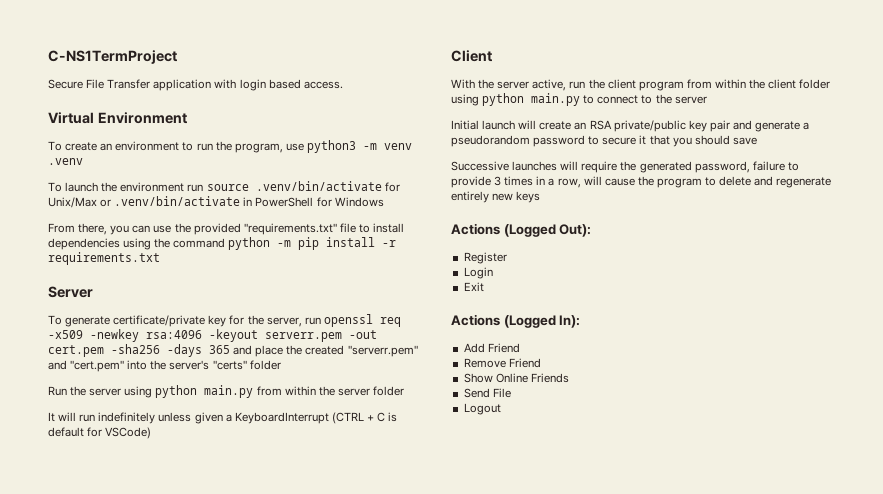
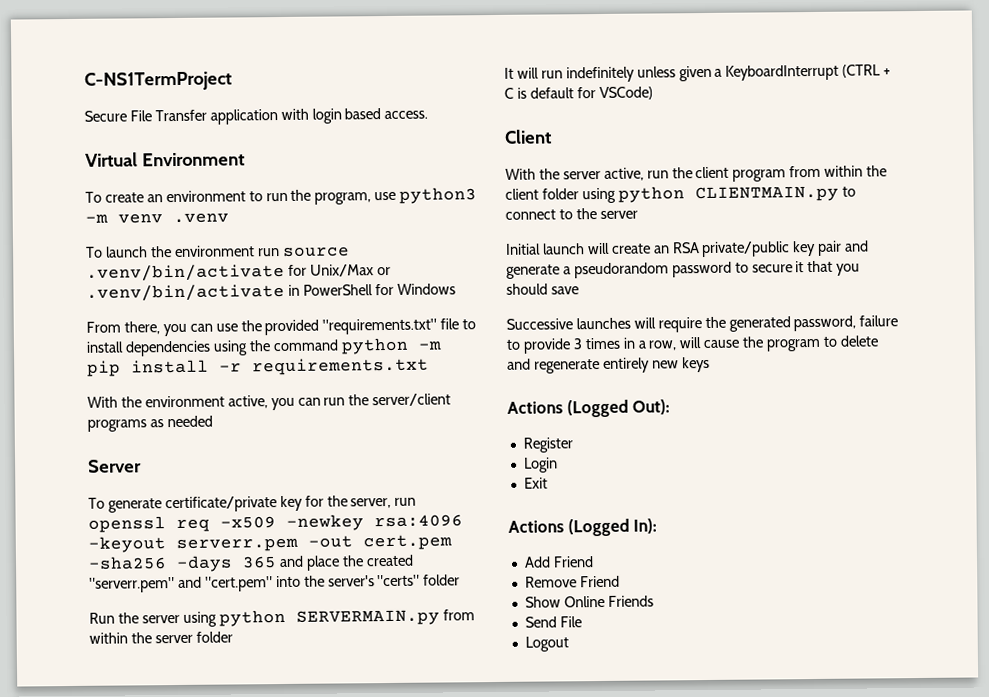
(160, 258) none -> [87,393,452,411] [87,415,213,432] // With the environment active, you can run the server/client programs as needed
[204,385,254,398] main.py -> [295,609,440,626] SERVERMAIN.py
[531,93,581,106] main.py -> [694,185,839,203] CLIENTMAIN.py

